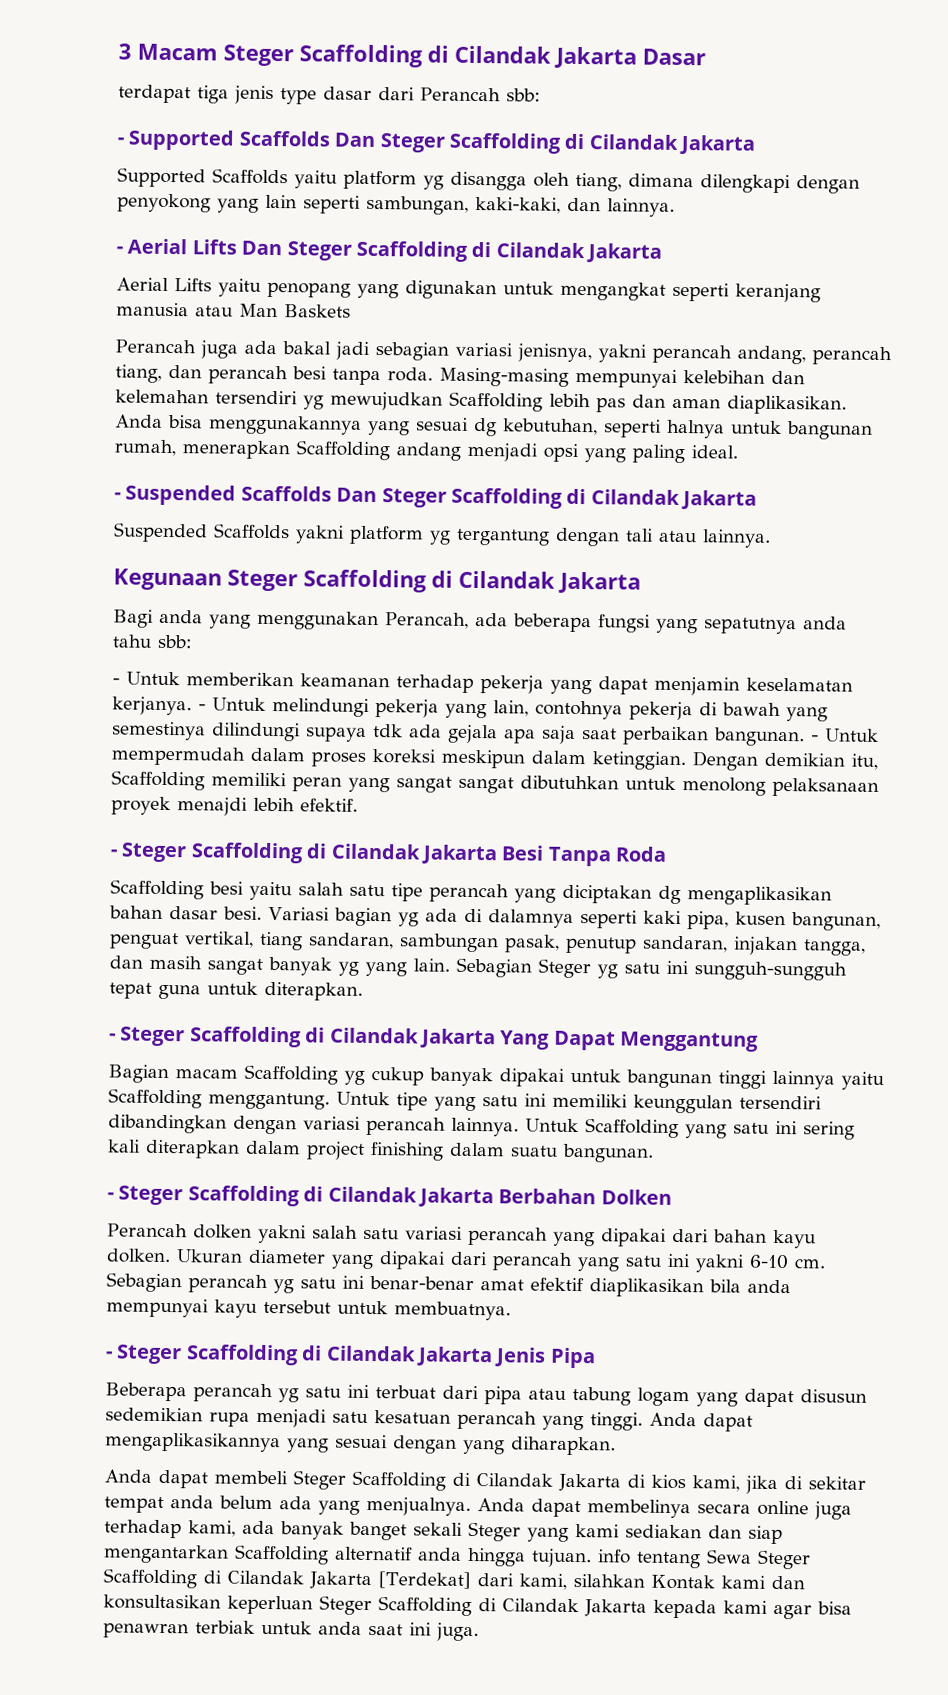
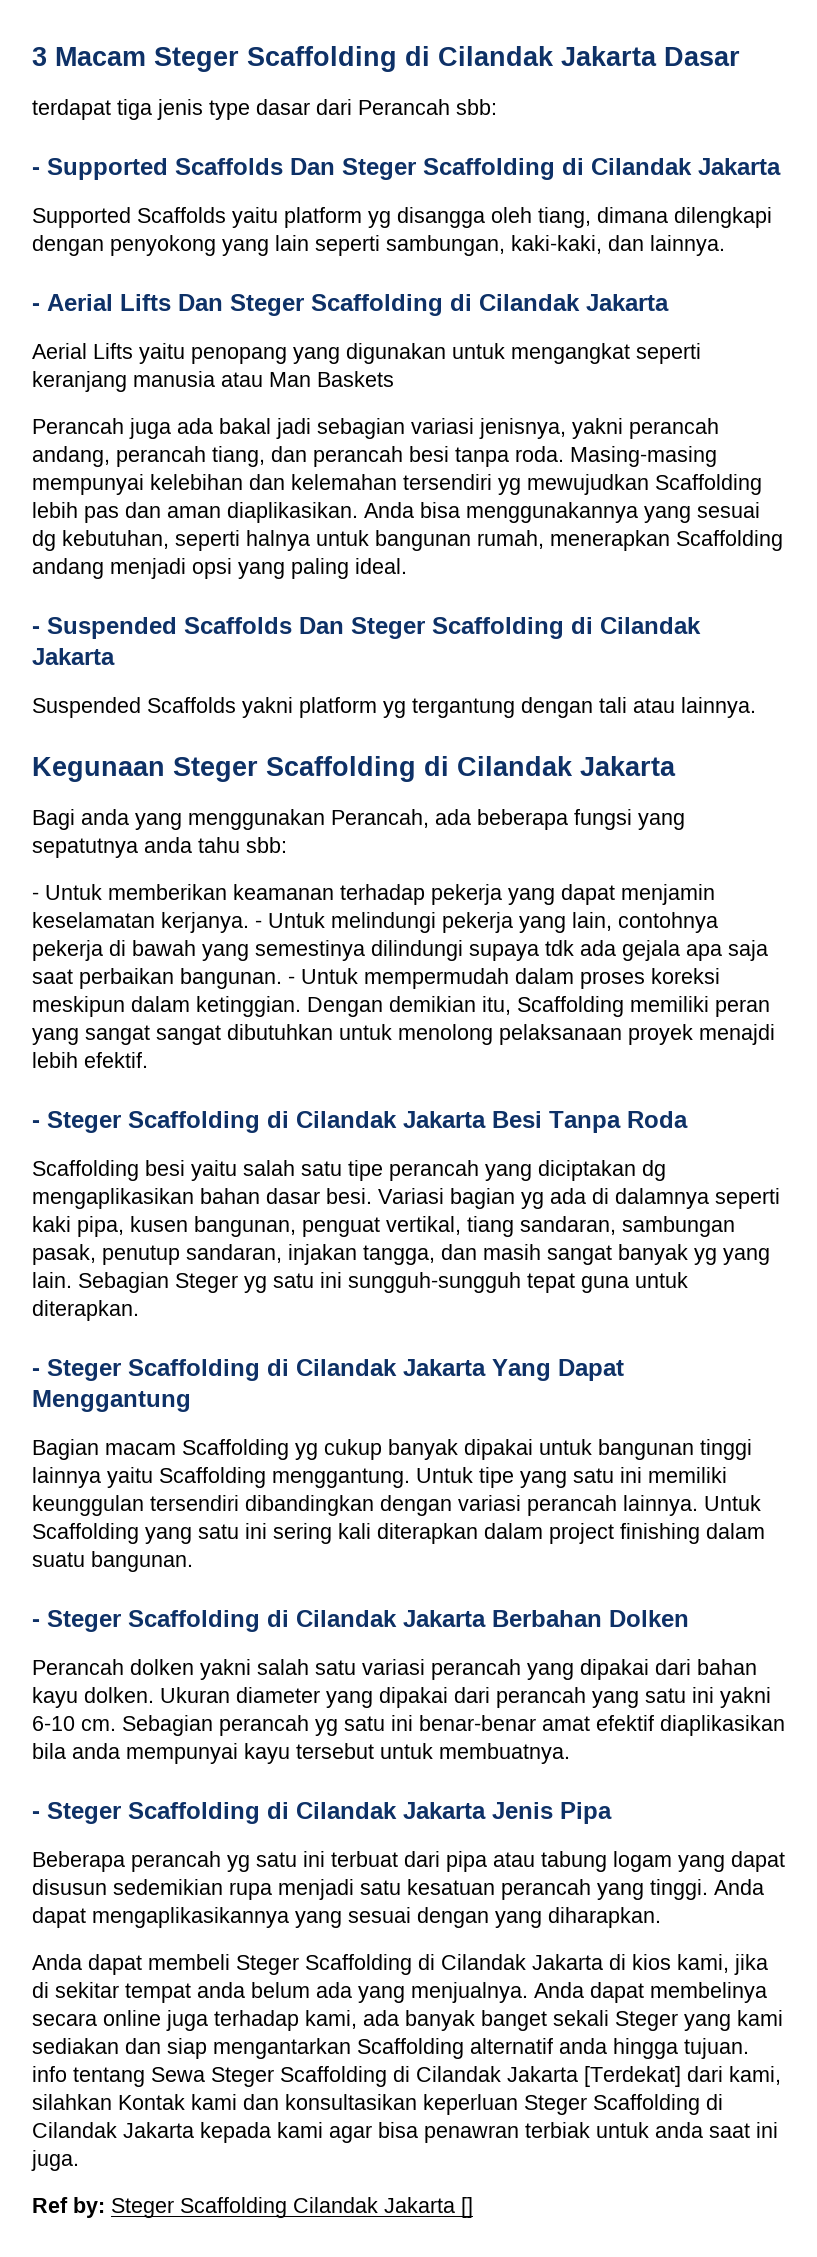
(479, 1632) none -> [32,2197,473,2218] // Ref by: Steger Scaffolding Cilandak Jakarta []

